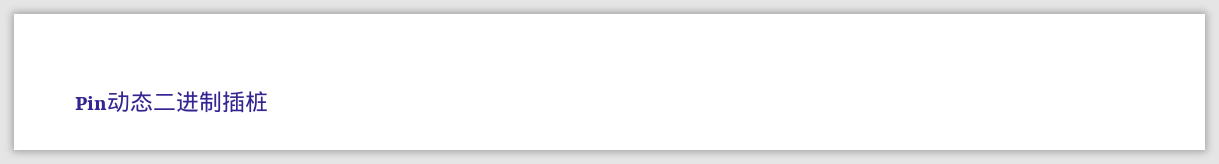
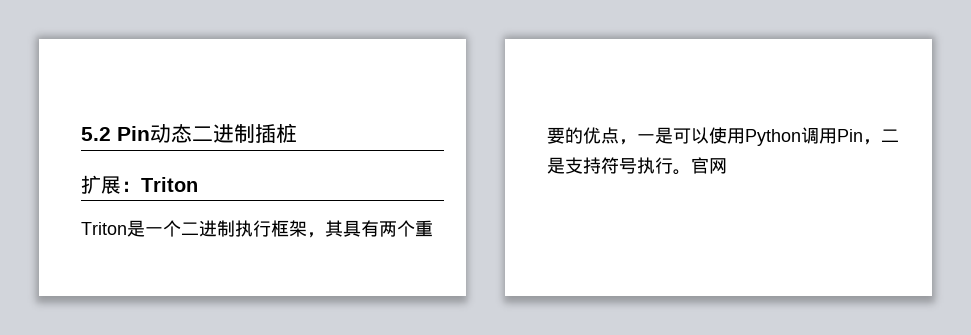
(75, 103) none -> [81,127,111,141] 5.2
(268, 102) none -> [81,175,198,194] [81,220,433,238] [547,127,899,146] [547,157,727,175] // 扩展：Triton // Triton是一个二进制执行框架，其具有两个重要的优点，一是可以使用Python调用Pin，二是支持符号执行。官网

